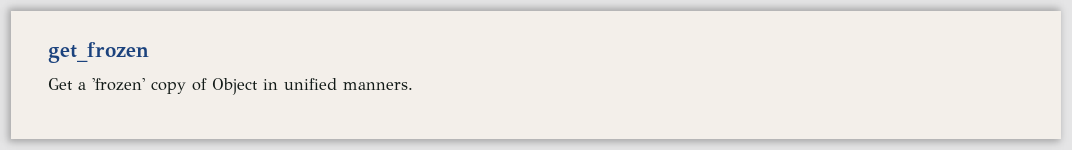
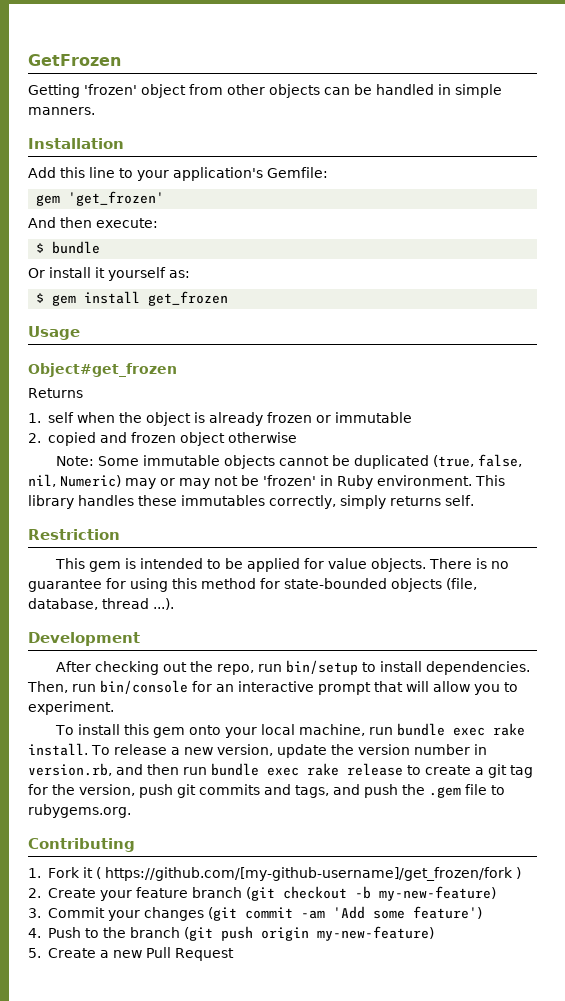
[48,42,149,63] [48,78,413,95] get_frozen // Get a 'frozen' copy of Object in unified manners. -> [28,54,121,66] [28,84,502,98] [28,107,95,115] [28,138,124,149] [28,167,328,181] [36,191,165,206] [28,217,158,228] [36,241,101,254] [28,267,190,281] [36,291,229,306] [28,326,80,340] [28,363,177,377] [28,388,83,398] [28,412,412,426] [28,432,297,446] [56,454,523,469] [28,474,505,489] [28,495,474,509] [28,529,120,540] [55,558,510,572] [28,578,477,592] [28,598,174,610] [28,632,140,646] [56,660,531,675] [27,680,518,695] [28,701,114,715] [55,723,526,738] [28,743,487,758] [28,763,533,778] [28,784,505,798] [28,804,131,818] [28,838,135,852] [28,867,521,881] [28,886,496,901] [28,906,482,921] [28,926,434,941] [28,947,234,961] GetFrozen // Getting 'frozen' object from other objects can be handled in simple manners. // Installation // Add this line to your application's Gemfile: // gem 'get_frozen' // And then execute: // $ bundle // Or install it yourself as: // $ gem install get_frozen // Usage // Object#get_frozen // Returns // 1. self when the object is already frozen or immutable // 2. copied and frozen object otherwise // Note: Some immutable objects cannot be duplicated (true, false, nil, Numeric) may or may not be 'frozen' in Ruby environment. This library handles these immutables correctly, simply returns self. // Restriction // This gem is intended to be applied for value objects. There is no guarantee for using this method for state-bounded objects (file, database, thread ...). // Development // After checking out the repo, run bin/setup to install dependencies. Then, run bin/console for an interactive prompt that will allow you to experiment. // To install this gem onto your local machine, run bundle exec rake install. To release a new version, update the version number in version.rb, and then run bundle exec rake release to create a git tag for the version, push git commits and tags, and push the .gem file to rubygems.org. // Contributing // 1. Fork it ( https://github.com/[my-github-username]/get_frozen/fork ) // 2. Create your feature branch (git checkout -b my-new-feature) // 3. Commit your changes (git commit -am 'Add some feature') // 4. Push to the branch (git push origin my-new-feature) // 5. Create a new Pull Request

